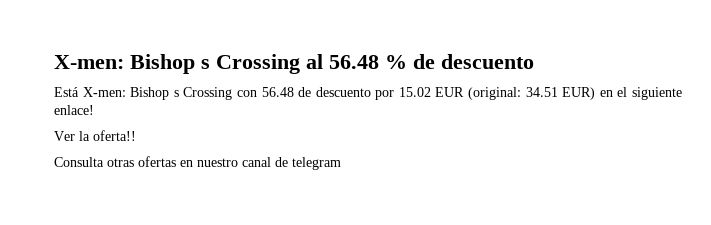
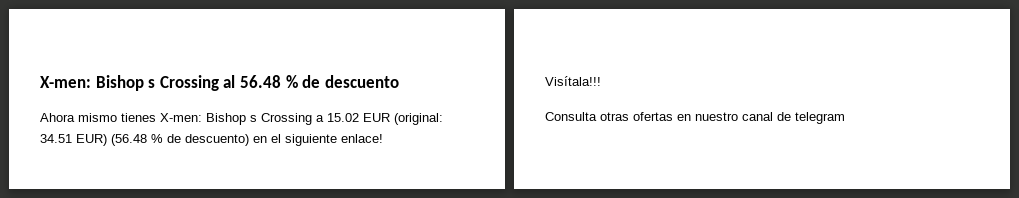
[54,87,395,100] Está X-men: Bishop s Crossing con 56.48 de descuento por -> [40,113,324,125] Ahora mismo tienes X-men: Bishop s Crossing a
(596, 93) none -> [111,134,249,146] (56.48 % de descuento)
[54,130,136,141] Ver la oferta!! -> [545,76,601,86] Visítala!!!

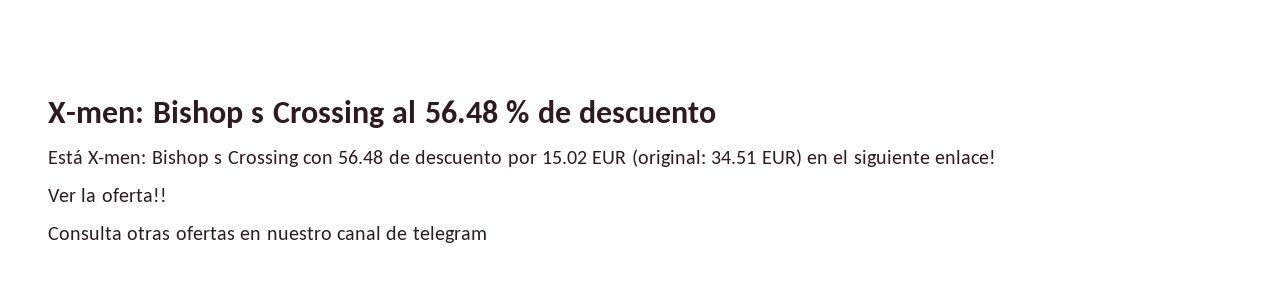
[40,113,324,125] Ahora mismo tienes X-men: Bishop s Crossing a -> [48,150,537,167] Está X-men: Bishop s Crossing con 56.48 de descuento por
[111,134,249,146] (56.48 % de descuento) -> (802, 158) none
[545,76,601,86] Visítala!!! -> [48,188,167,202] Ver la oferta!!

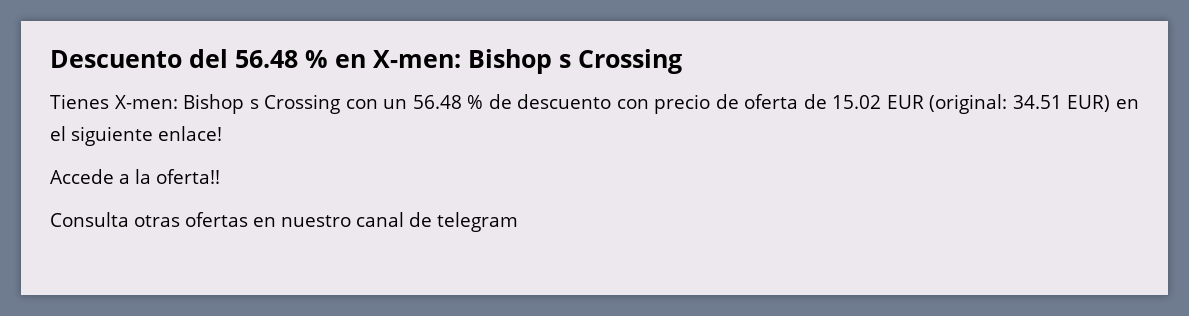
[48,100,717,128] [48,150,83,164] X-men: Bishop s Crossing al 56.48 % de descuento // Está -> [50,49,682,74] [50,94,109,109] Descuento del 56.48 % en X-men: Bishop s Crossing // Tienes
[338,150,537,167] 56.48 de descuento por -> [383,94,827,114] un 56.48 % de descuento con precio de oferta de
[48,189,76,202] Ver -> [50,169,130,184] Accede a

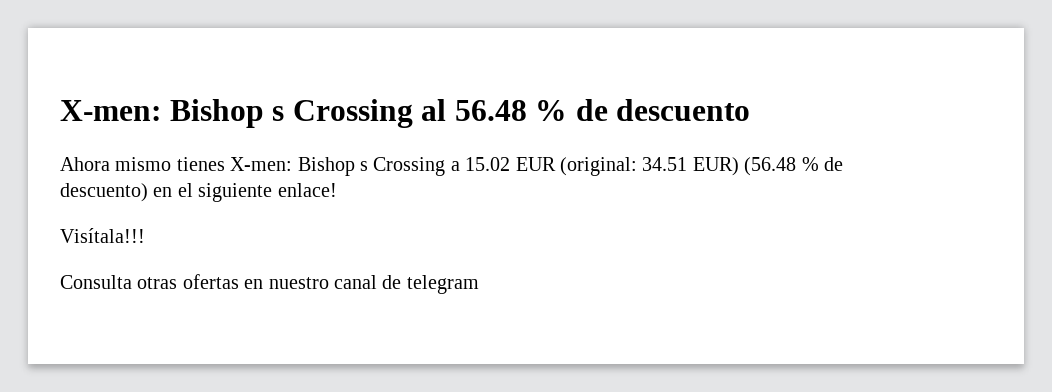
[50,49,682,74] [50,94,827,114] Descuento del 56.48 % en X-men: Bishop s Crossing // Tienes X-men: Bishop s Crossing con un 56.48 % de descuento con precio de oferta de -> [60,99,751,128] [60,157,460,176] X-men: Bishop s Crossing al 56.48 % de descuento // Ahora mismo tienes X-men: Bishop s Crossing a
(1111, 103) none -> [744,157,843,176] [60,183,148,202] (56.48 % de descuento)
[50,169,220,184] Accede a la oferta!! -> [60,228,145,243] Visítala!!!

